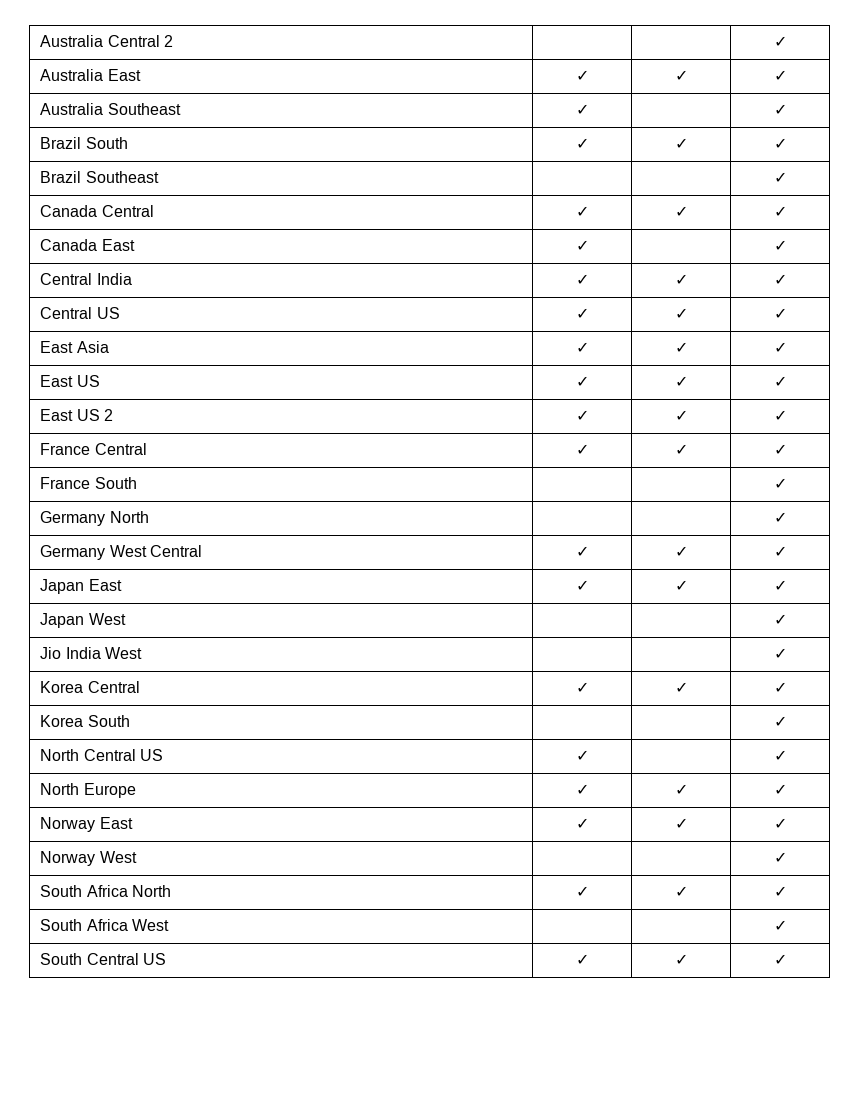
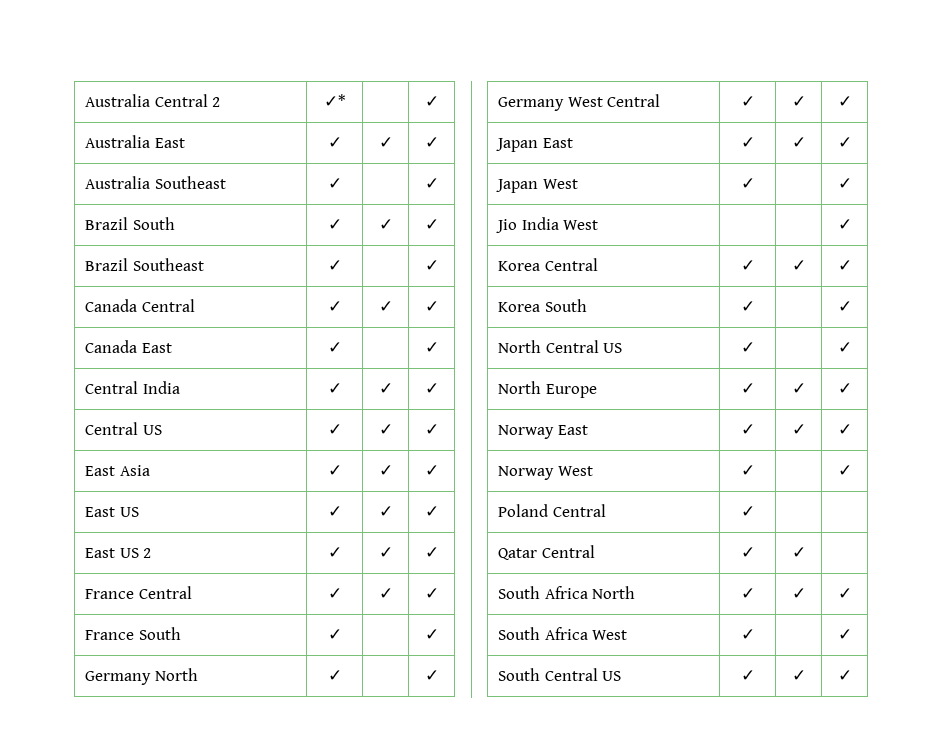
(174, 41) none -> [323,94,346,107] ✓*
(159, 177) none -> [327,260,342,271] ✓
(137, 483) none -> [327,629,342,640] ✓
(149, 517) none -> [327,670,342,681] ✓
(126, 619) none -> [740,178,755,189] ✓
(130, 721) none -> [740,301,755,312] ✓
[773,852,787,863] | | ✓ -> [740,465,755,476] [837,465,852,476] [497,504,606,517] [740,506,755,517] [497,545,595,560] [740,547,755,558] [791,547,806,558] ✓ | | ✓ // Poland Central | ✓ | | // Qatar Central | ✓ | ✓ |
(170, 925) none -> [740,629,755,640] ✓

